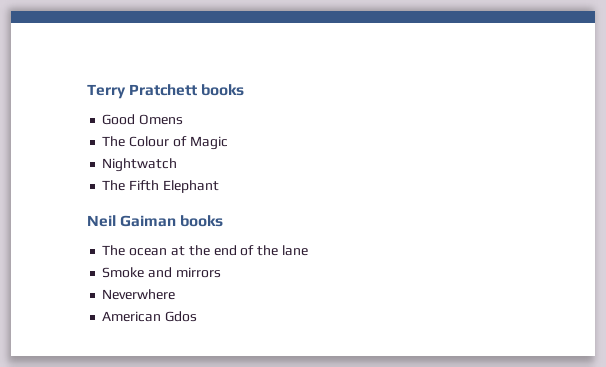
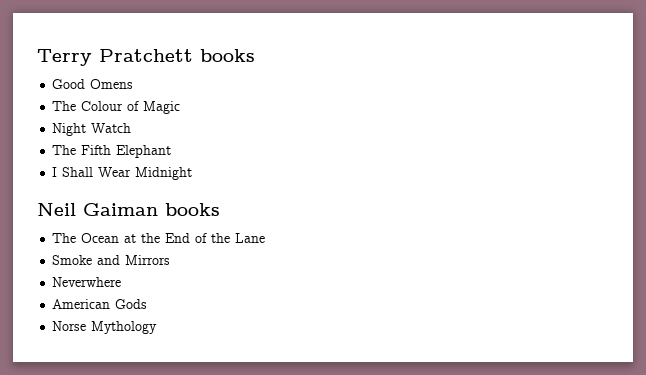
[102,158,178,172] Nightwatch -> [52,123,132,136] Night Watch
(219, 186) none -> [52,167,193,180] // I Shall Wear Midnight
[129,248,168,256] ocean -> [81,233,120,243] Ocean
[213,245,237,256] end -> [165,233,191,243] End
[281,245,308,256] lane -> [235,233,266,243] Lane
[175,267,221,278] mirrors -> [125,255,171,265] Mirrors
[165,311,198,322] Gdos -> [115,299,148,309] [52,321,158,334] Gods // Norse Mythology

